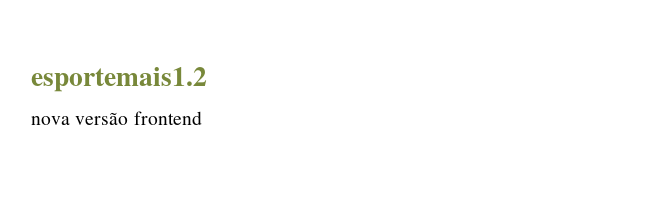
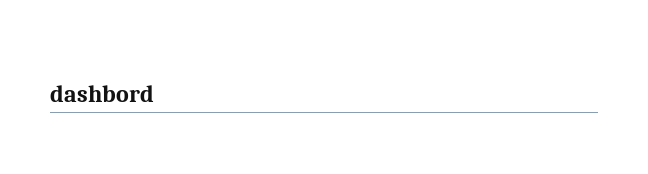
[31,67,207,92] [31,111,202,125] esportemais1.2 // nova versão frontend -> [50,85,154,102] dashbord

